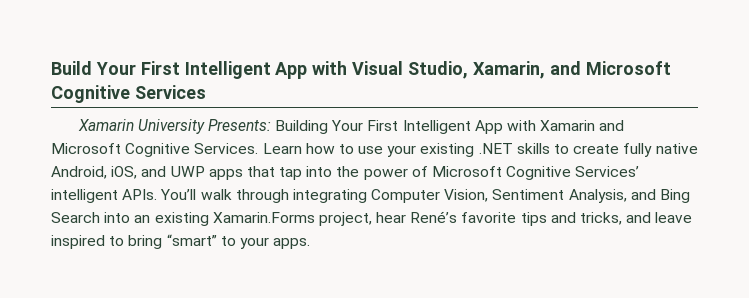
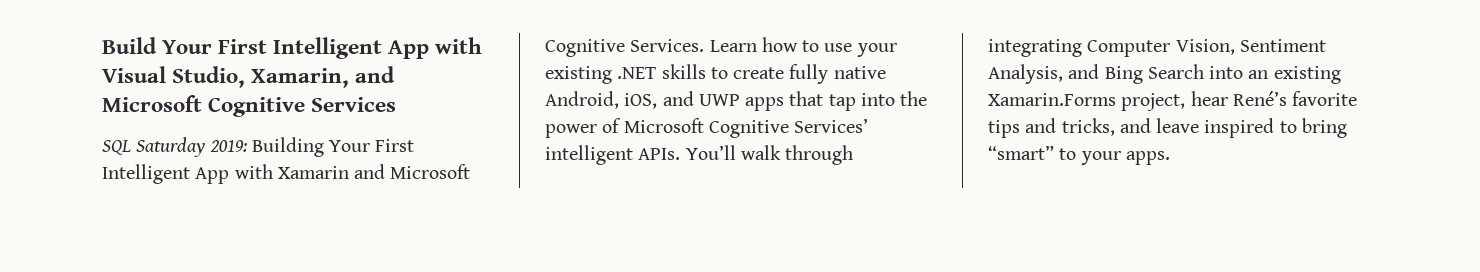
[77,119,271,134] Xamarin University Presents: -> [102,137,247,157] SQL Saturday 2019:

